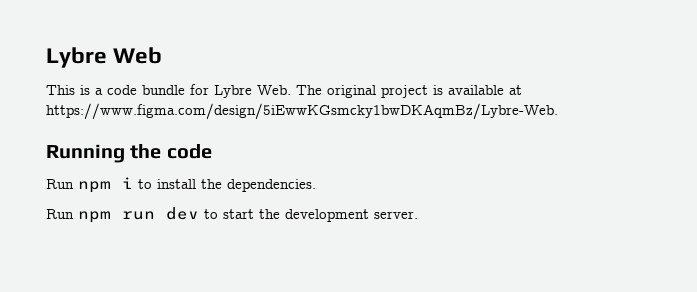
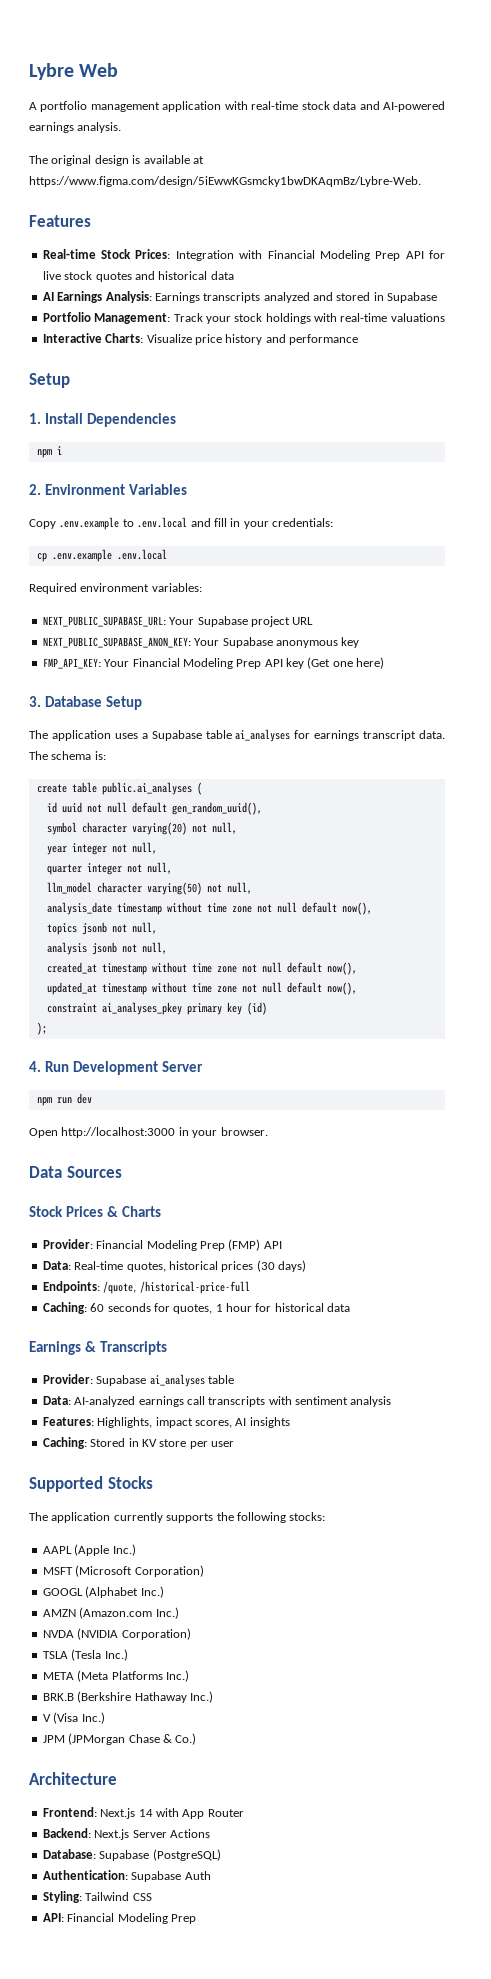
[46,84,291,98] This is a code bundle for Lybre Web. -> [29,101,446,112] [29,122,122,133] A portfolio management application with real-time stock data and AI-powered earnings analysis. //
[381,85,428,98] project -> [94,155,129,166] design
[46,144,212,163] [46,177,316,193] [46,207,418,223] Running the code // Run npm i to install the dependencies. // Run npm run dev to start the development server. -> [29,215,91,227] [42,249,445,261] [42,271,234,282] [42,291,438,303] [42,312,445,324] [42,333,358,345] [29,373,70,388] [29,413,176,427] [36,446,62,458] [29,484,187,495] [29,517,333,530] [36,549,167,562] [29,583,202,594] [42,616,314,627] [42,637,360,648] [42,657,385,669] [29,696,142,710] [29,729,445,742] [29,751,106,760] [36,782,202,795] [46,802,262,815] [46,822,237,835] [46,842,157,855] [46,862,172,875] [46,882,252,895] [46,902,372,915] [46,922,157,935] [46,942,167,955] [46,962,357,975] [46,982,357,995] [46,1002,267,1015] [36,1022,47,1035] [29,1061,203,1075] [36,1093,92,1106] [29,1127,268,1138] [29,1166,122,1178] [29,1206,161,1217] [42,1239,282,1251] [42,1260,306,1272] [42,1281,250,1294] [42,1302,351,1314] [29,1341,167,1355] [42,1374,234,1387] [42,1396,392,1407] [42,1417,290,1428] [42,1437,234,1449] [29,1476,153,1492] [29,1512,326,1523] [42,1544,136,1556] [42,1565,204,1577] [42,1586,164,1598] [42,1607,179,1619] [42,1628,191,1640] [42,1649,128,1661] [42,1670,189,1682] [42,1691,213,1703] [42,1712,105,1724] [42,1733,197,1745] [29,1772,117,1785] [42,1807,244,1819] [42,1828,210,1840] [42,1849,221,1861] [42,1870,211,1882] [42,1891,152,1903] [42,1913,196,1924] Features // Real-time Stock Prices: Integration with Financial Modeling Prep API for live stock quotes and historical data // AI Earnings Analysis: Earnings transcripts analyzed and stored in Supabase // Portfolio Management: Track your stock holdings with real-time valuations // Interactive Charts: Visualize price history and performance // Setup // 1. Install Dependencies // npm i // 2. Environment Variables // Copy .env.example to .env.local and fill in your credentials: // cp .env.example .env.local // Required environment variables: // NEXT_PUBLIC_SUPABASE_URL: Your Supabase project URL // NEXT_PUBLIC_SUPABASE_ANON_KEY: Your Supabase anonymous key // FMP_API_KEY: Your Financial Modeling Prep API key (Get one here) // 3. Database Setup // The application uses a Supabase table ai_analyses for earnings transcript data. The schema is: // create table public.ai_analyses ( // id uuid not null default gen_random_uuid(), // symbol character varying(20) not null, // year integer not null, // quarter integer not null, // llm_model character varying(50) not null, // analysis_date timestamp without time zone not null default now(), // topics jsonb not null, // analysis jsonb not null, // created_at timestamp without time zone not null default now(), // updated_at timestamp without time zone not null default now(), // constraint ai_analyses_pkey primary key (id) // ); // 4. Run Development Server // npm run dev // Open http://localhost:3000 in your browser. // Data Sources // Stock Prices & Charts // Provider: Financial Modeling Prep (FMP) API // Data: Real-time quotes, historical prices (30 days) // Endpoints: /quote, /historical-price-full // Caching: 60 seconds for quotes, 1 hour for historical data // Earnings & Transcripts // Provider: Supabase ai_analyses table // Data: AI-analyzed earnings call transcripts with sentiment analysis // Features: Highlights, impact scores, AI insights // Caching: Stored in KV store per user // Supported Stocks // The application currently supports the following stocks: // AAPL (Apple Inc.) // MSFT (Microsoft Corporation) // GOOGL (Alphabet Inc.) // AMZN (Amazon.com Inc.) // NVDA (NVIDIA Corporation) // TSLA (Tesla Inc.) // META (Meta Platforms Inc.) // BRK.B (Berkshire Hathaway Inc.) // V (Visa Inc.) // JPM (JPMorgan Chase & Co.) // Architecture // Frontend: Next.js 14 with App Router // Backend: Next.js Server Actions // Database: Supabase (PostgreSQL) // Authentication: Supabase Auth // Styling: Tailwind CSS // API: Financial Modeling Prep

